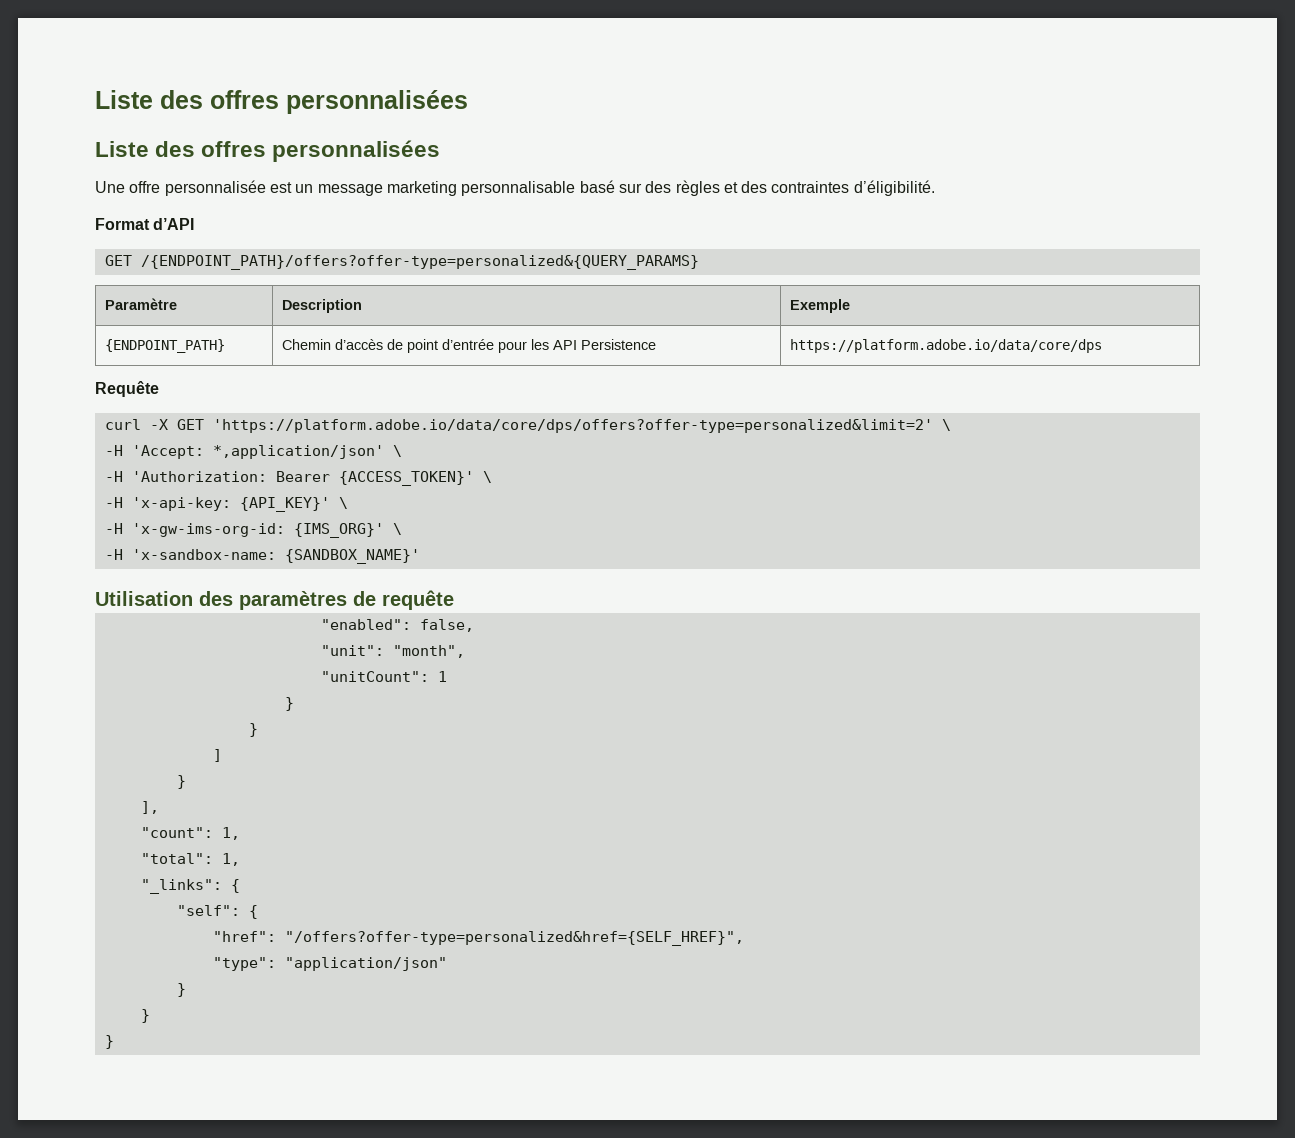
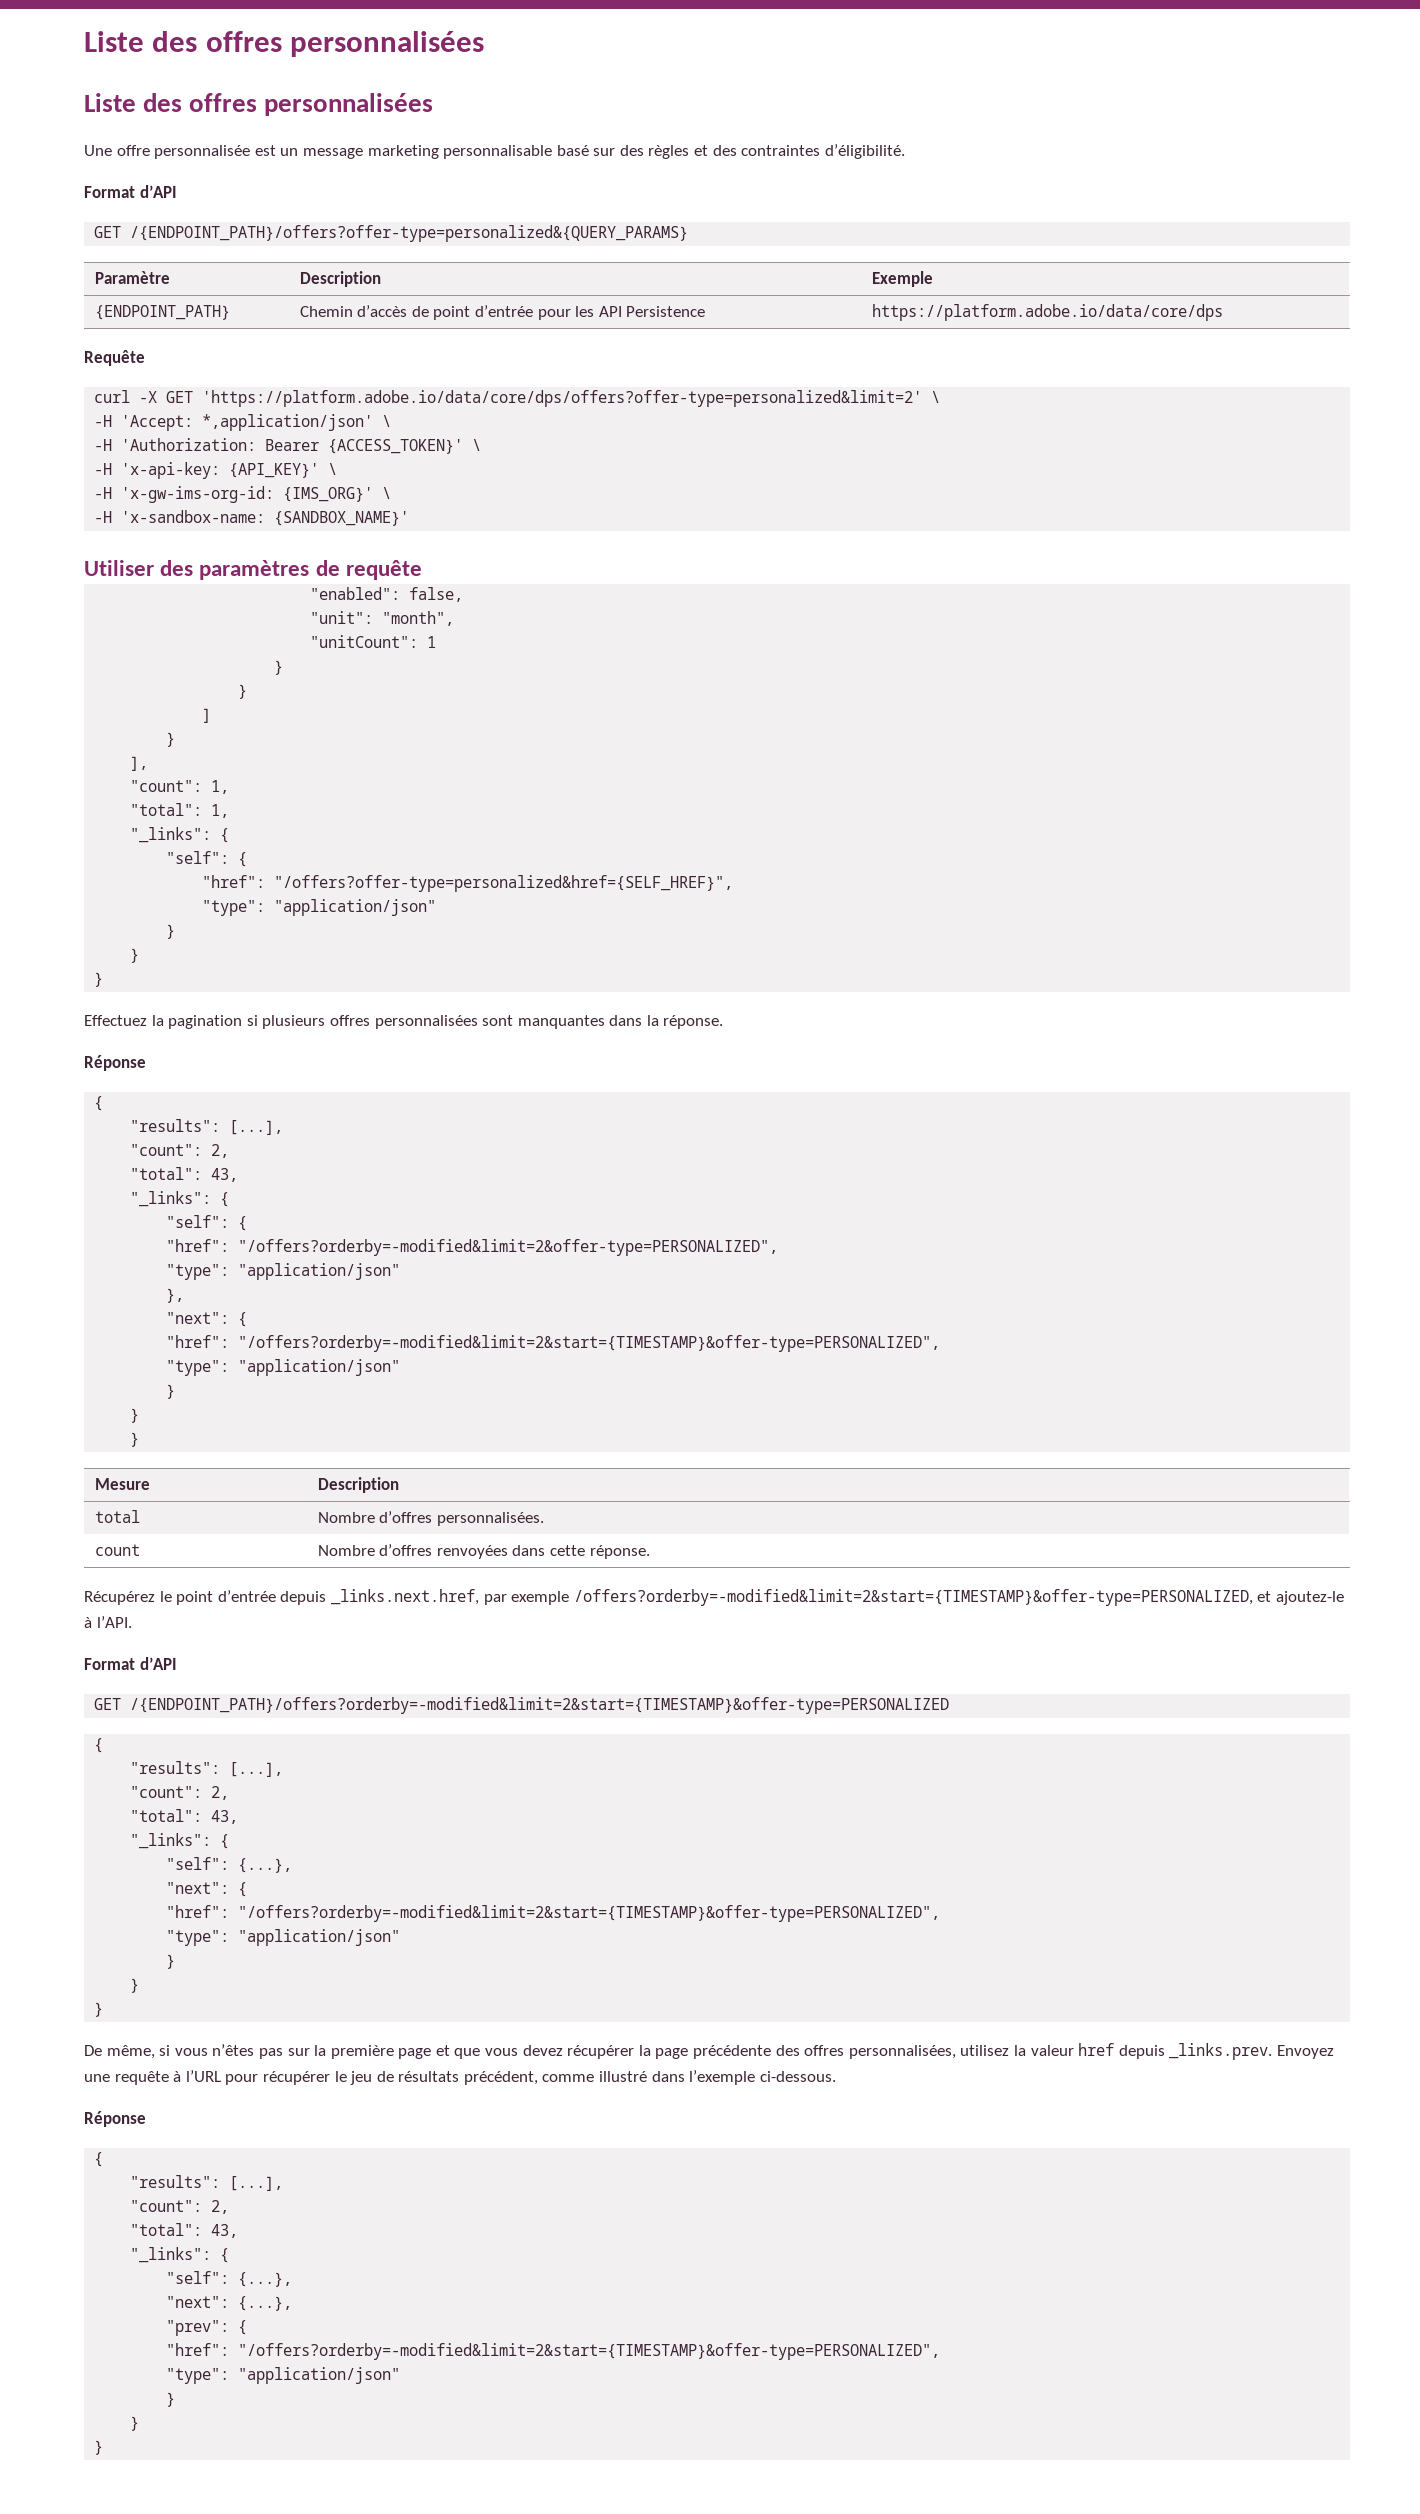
[95,591,193,606] Utilisation -> [84,560,154,576] Utiliser
(114, 1042) none -> [84,1015,724,1029] [84,1055,146,1071] [94,1096,104,1111] [130,1119,284,1135] [130,1144,230,1158] [130,1167,239,1182] [130,1191,230,1207] [166,1215,248,1231] [166,1239,779,1256] [166,1263,401,1280] [166,1288,185,1303] [166,1312,248,1327] [166,1335,941,1352] [166,1359,401,1376] [166,1384,176,1399] [130,1408,140,1423] [130,1432,140,1447] [94,1478,150,1490] [317,1477,399,1493] [94,1510,140,1523] [317,1511,544,1526] [94,1544,140,1556] [317,1544,650,1559] [84,1589,1344,1606] [84,1616,132,1628] [84,1657,177,1670] [94,1697,950,1714] [94,1738,104,1753] [130,1761,284,1777] [130,1786,230,1800] [130,1809,239,1824] [130,1833,230,1849] [166,1857,293,1873] [166,1882,248,1897] [166,1905,941,1922] [166,1929,401,1946] [166,1954,176,1969] [130,1978,140,1993] [94,2002,104,2017] [84,2043,1334,2060] [84,2070,836,2085] [84,2111,146,2127] [94,2152,104,2167] [130,2175,284,2191] [130,2200,230,2214] [130,2223,239,2238] [130,2247,230,2263] [166,2271,293,2287] [166,2296,293,2311] [166,2320,248,2336] [166,2343,941,2360] [166,2367,401,2384] [166,2392,176,2407] [130,2416,140,2431] [94,2440,104,2455] // Effectuez la pagination si plusieurs offres personnalisées sont manquantes dans la réponse. // Réponse // { // "results": [...], // "count": 2, // "total": 43, // "_links": { // "self": { // "href": "/offers?orderby=-modified&limit=2&offer-type=PERSONALIZED", // "type": "application/json" // }, // "next": { // "href": "/offers?orderby=-modified&limit=2&start={TIMESTAMP}&offer-type=PERSONALIZED", // "type": "application/json" // } // } // } // Mesure | Description // total | Nombre d’offres personnalisées. // count | Nombre d’offres renvoyées dans cette réponse. // Récupérez le point d’entrée depuis _links.next.href, par exemple /offers?orderby=-modified&limit=2&start={TIMESTAMP}&offer-type=PERSONALIZED, et ajoutez-le à l’API. // Format d’API // GET /{ENDPOINT_PATH}/offers?orderby=-modified&limit=2&start={TIMESTAMP}&offer-type=PERSONALIZED // { // "results": [...], // "count": 2, // "total": 43, // "_links": { // "self": {...}, // "next": { // "href": "/offers?orderby=-modified&limit=2&start={TIMESTAMP}&offer-type=PERSONALIZED", // "type": "application/json" // } // } // } // De même, si vous n’êtes pas sur la première page et que vous devez récupérer la page précédente des offres personnalisées, utilisez la valeur href depuis _links.prev. Envoyez une requête à l’URL pour récupérer le jeu de résultats précédent, comme illustré dans l’exemple ci-dessous. // Réponse // { // "results": [...], // "count": 2, // "total": 43, // "_links": { // "self": {...}, // "next": {...}, // "prev": { // "href": "/offers?orderby=-modified&limit=2&start={TIMESTAMP}&offer-type=PERSONALIZED", // "type": "application/json" // } // } // }

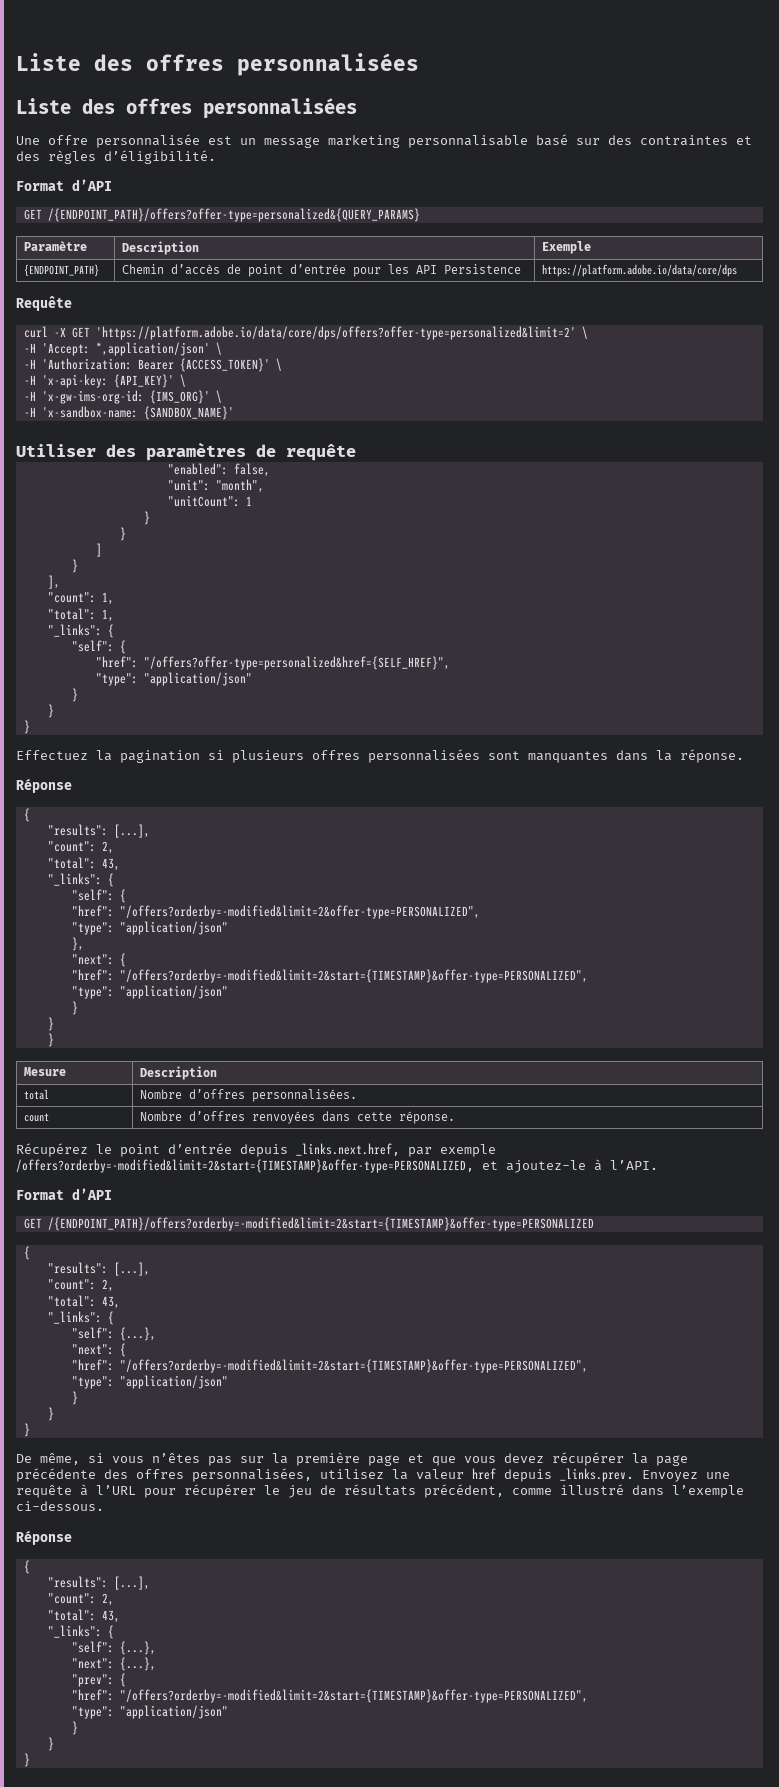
[648,145,690,159] règles -> [640,135,728,146] contraintes
[741,145,821,156] contraintes -> [48,150,96,164] règles

